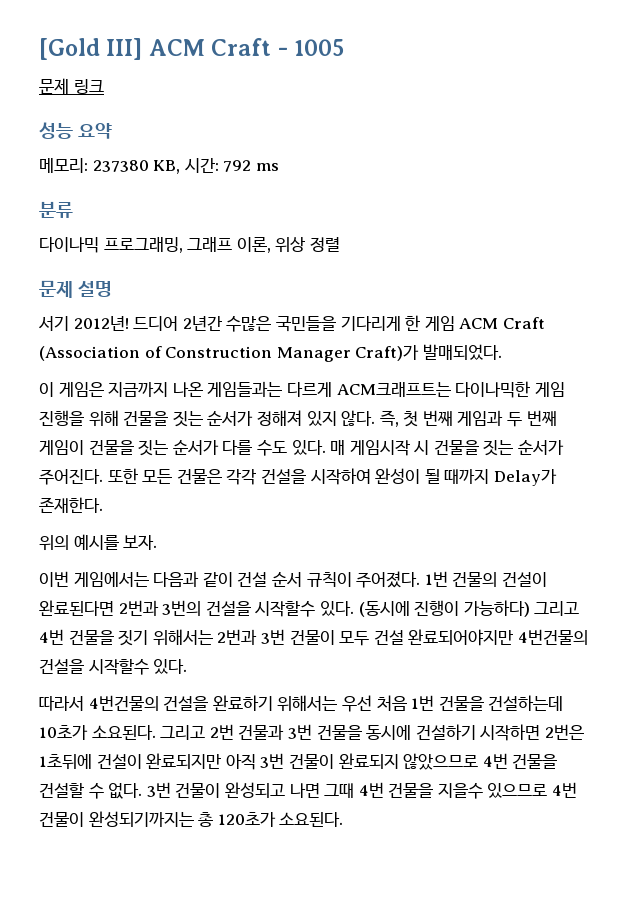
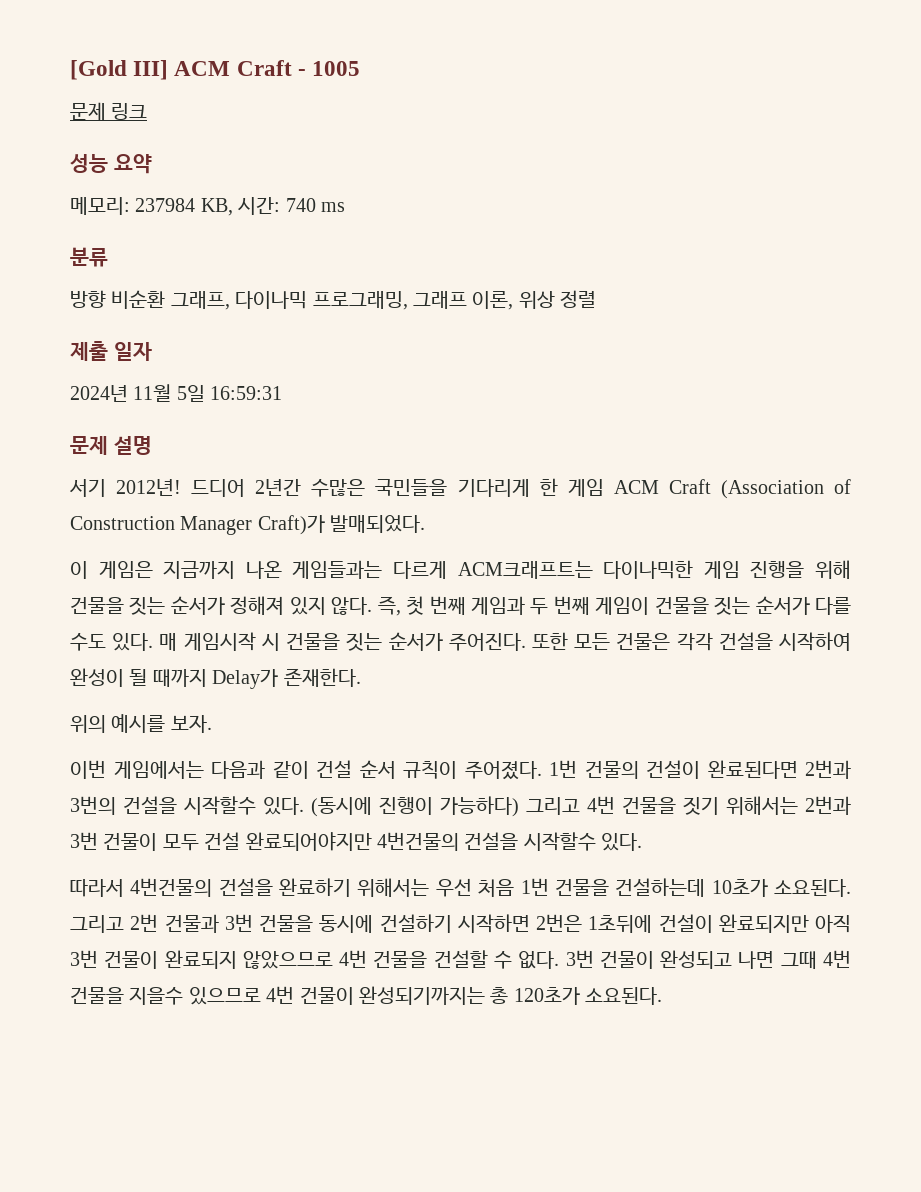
[92,160,149,172] 237380 -> [135,198,196,212] 237984
[223,160,252,172] 792 -> [285,198,316,212] 740
(73, 209) none -> [70,290,230,310] 방향 비순환 그래프,
(340, 244) none -> [70,341,152,361] [70,384,283,402] // 제출 일자 // 2024년 11월 5일 16:59:31

